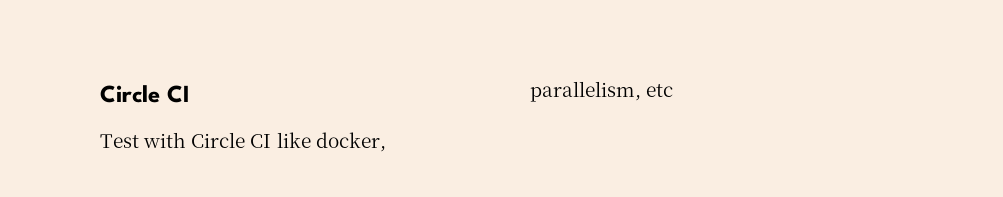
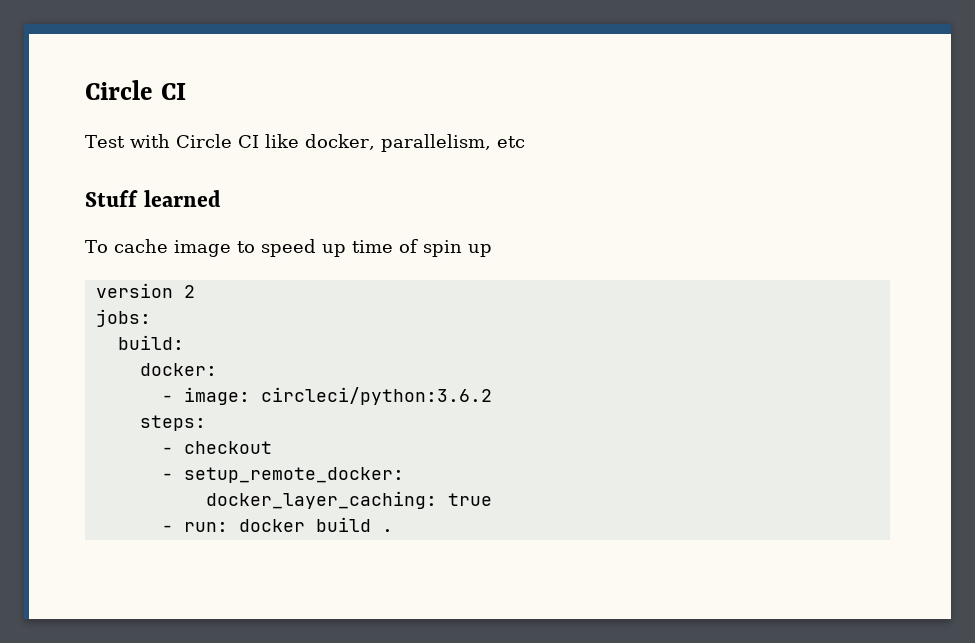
(674, 90) none -> [85,190,221,207] [85,239,492,257] [95,283,195,298] [95,309,151,327] [117,335,184,350] [139,363,217,376] [161,387,492,405] [139,415,206,431] [161,441,272,454] [161,467,404,483] [205,491,492,509] [161,517,393,532] // Stuff learned // To cache image to speed up time of spin up // version 2 // jobs: // build: // docker: // - image: circleci/python:3.6.2 // steps: // - checkout // - setup_remote_docker: // docker_layer_caching: true // - run: docker build .

